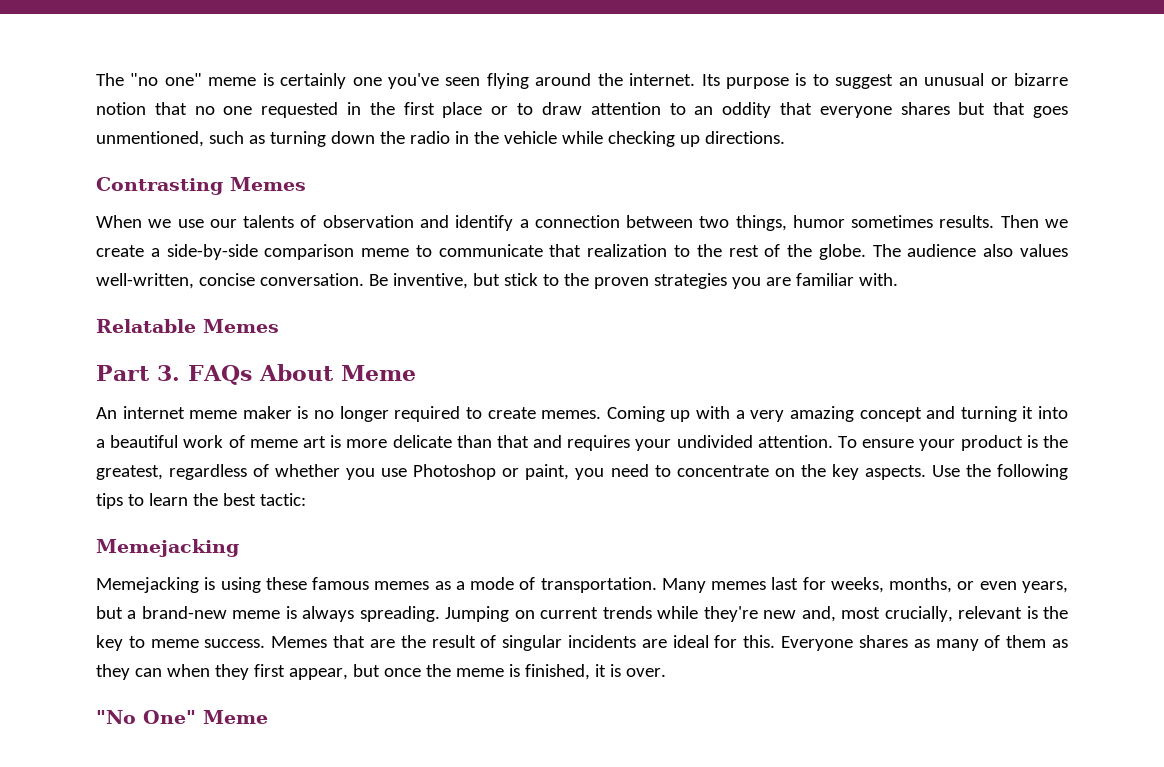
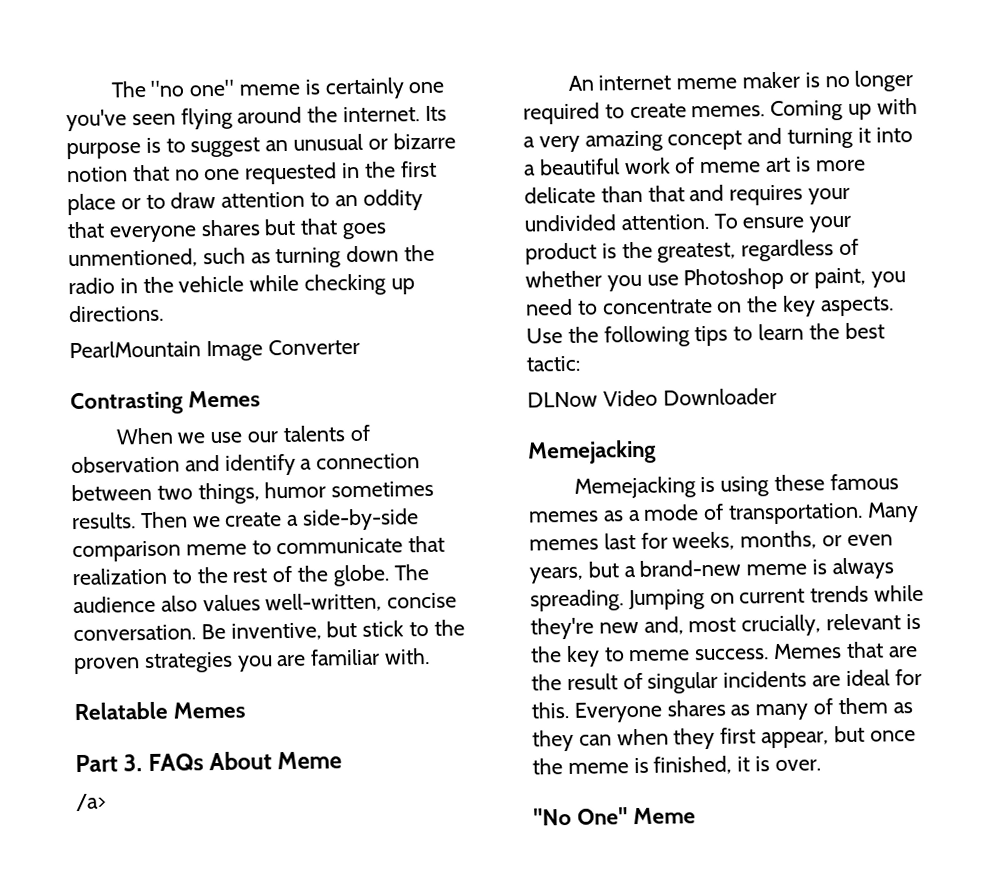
(785, 137) none -> [69,338,360,362] // PearlMountain Image Converter
(416, 373) none -> [75,793,107,812] // /a>
(306, 499) none -> [527,387,777,408] // DLNow Video Downloader

